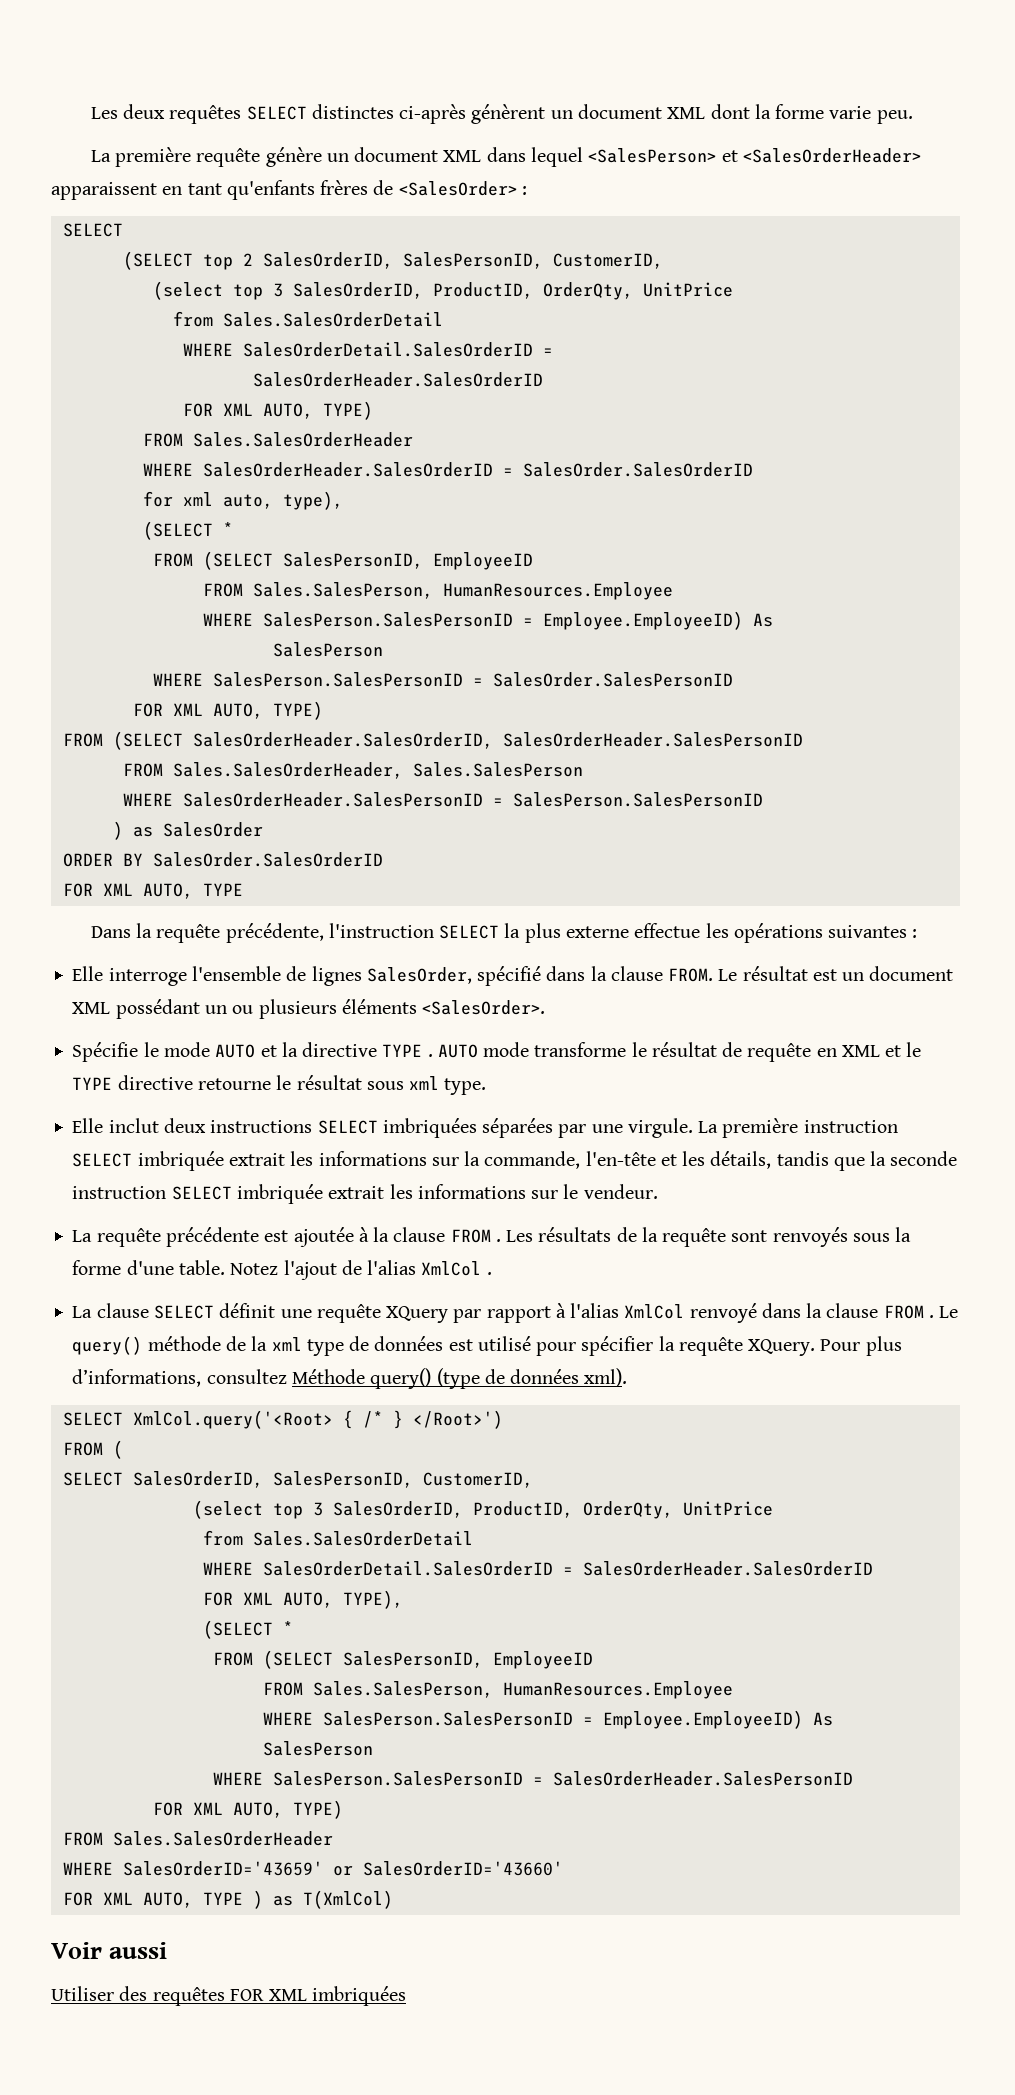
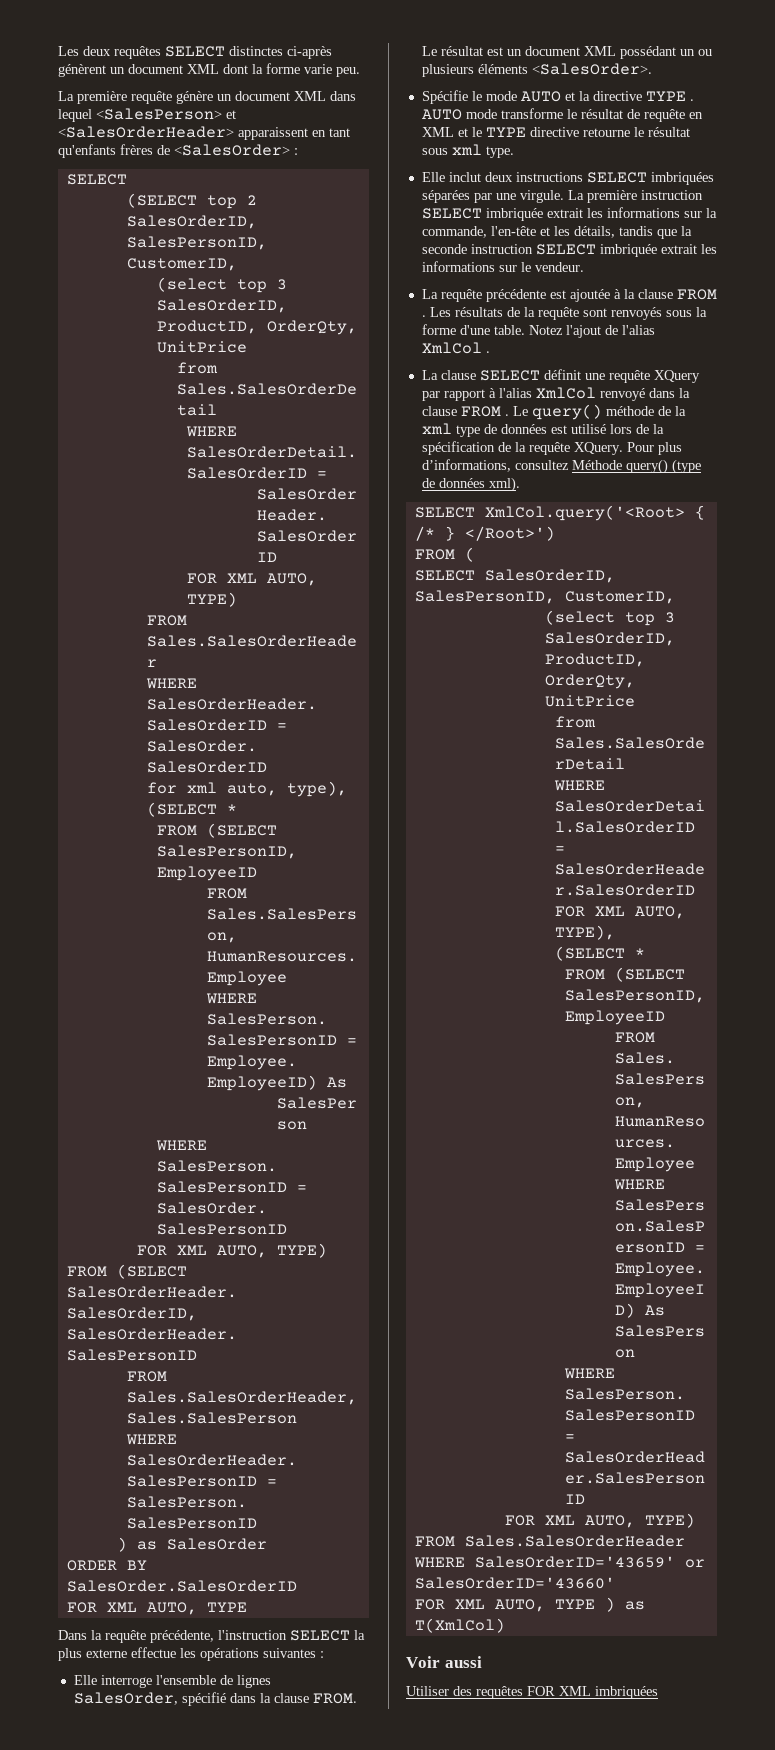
[536,1336,654,1356] pour spécifier -> [609,424,664,434] [421,441,511,455] lors de la spécification de

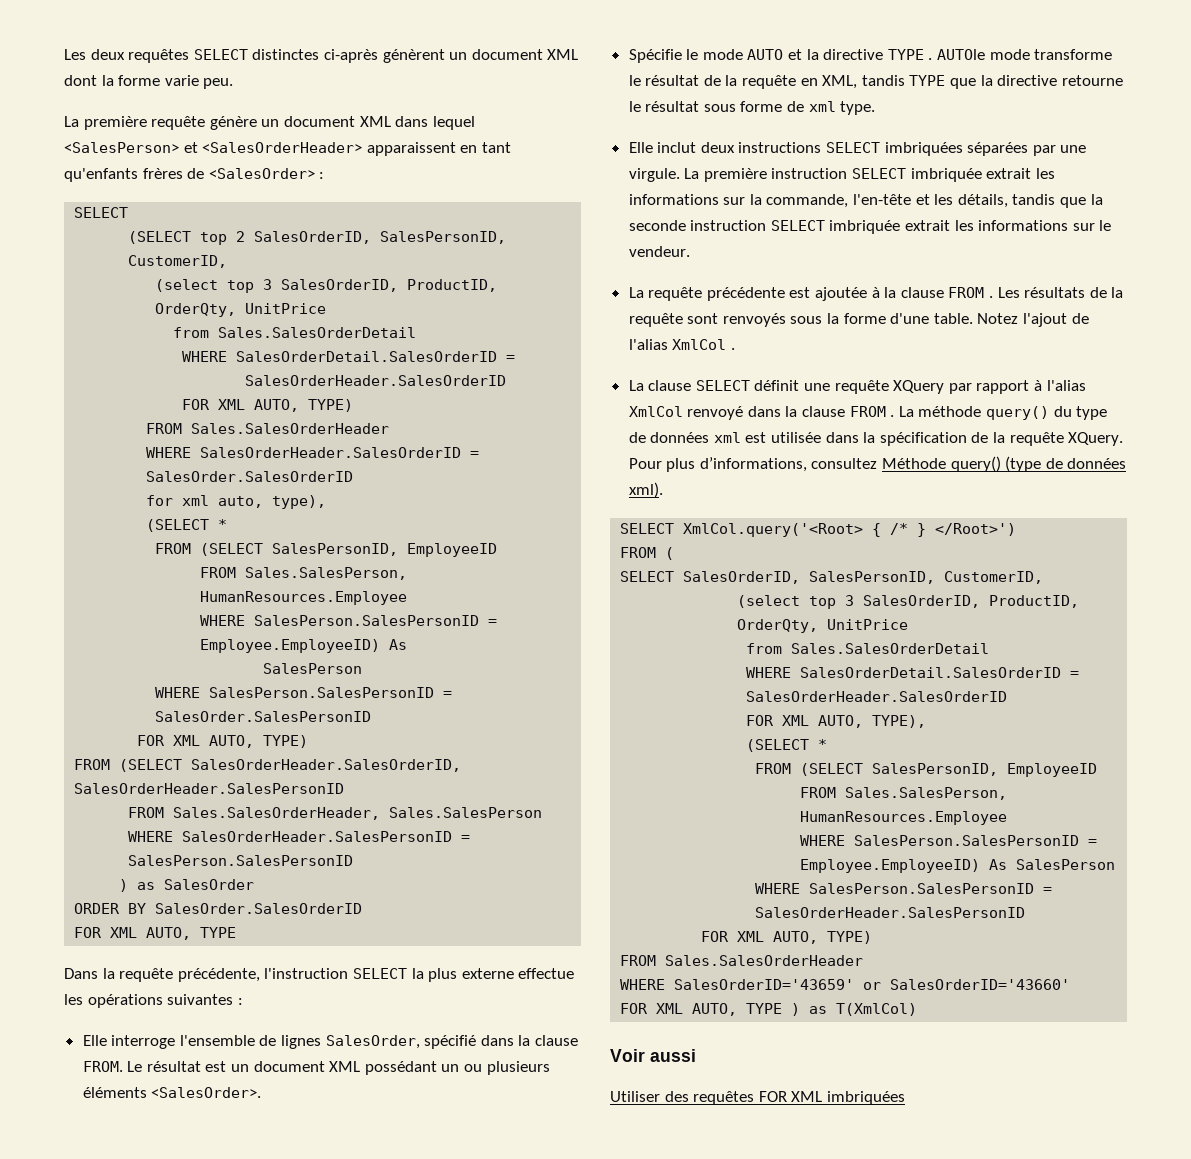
[421,109,462,120] AUTO -> [937,49,986,60] AUTOle
(640, 114) none -> [725,75,738,86] la
[421,127,526,137] XML et le TYPE -> [822,75,993,89] XML, tandis TYPE que la
(448, 151) none -> [740,101,805,112] forme de
[512,404,686,420] [421,423,649,437] Le query() méthode de la xml type de données est utilisé lors de -> [898,406,1108,420] [628,432,859,443] La méthode query() du type de données xml est utilisée dans

